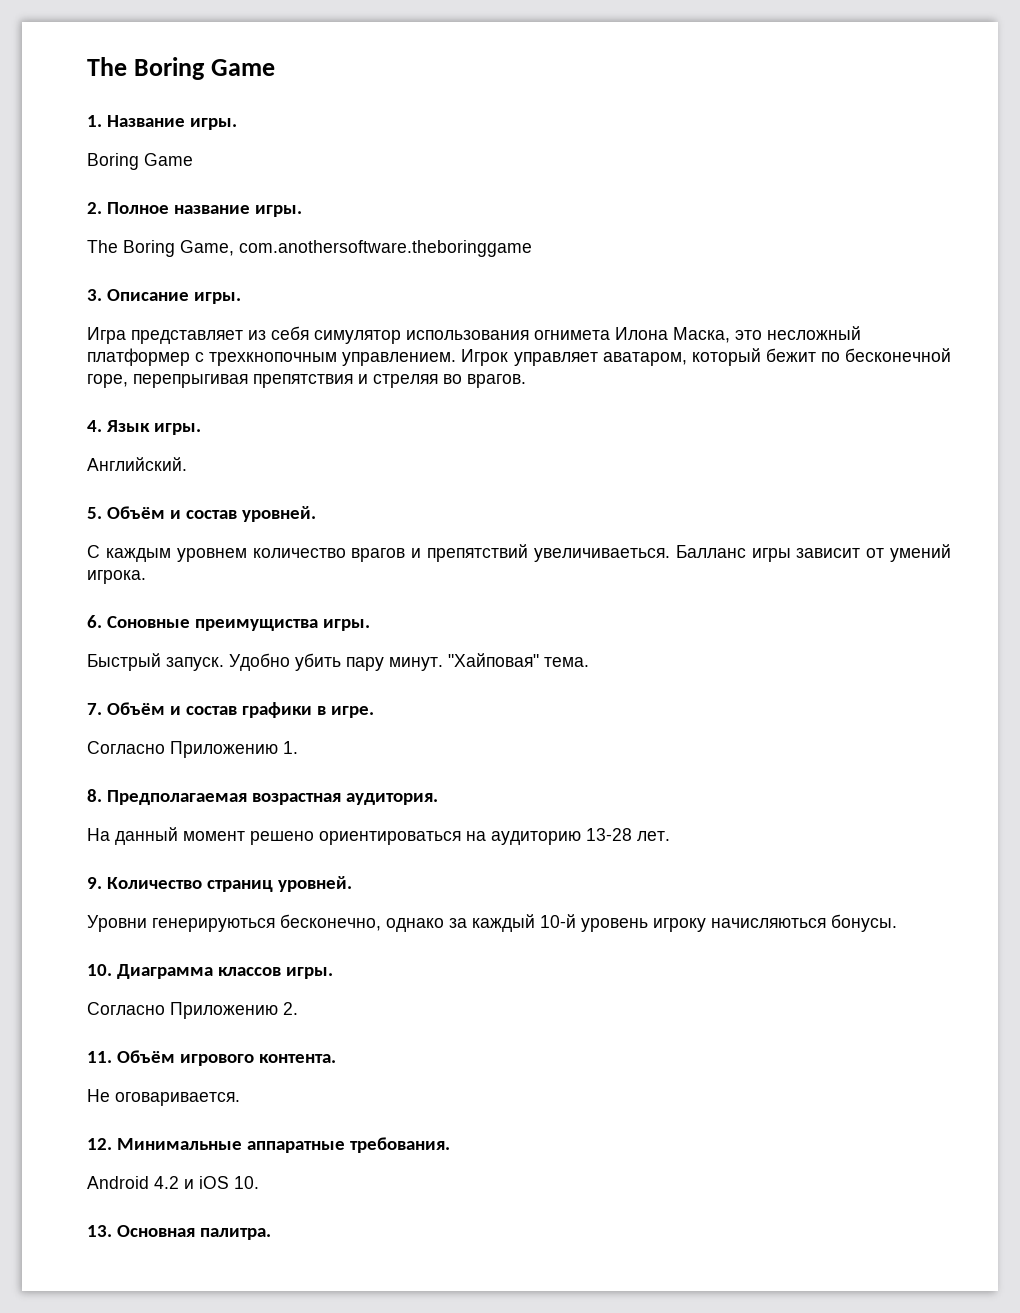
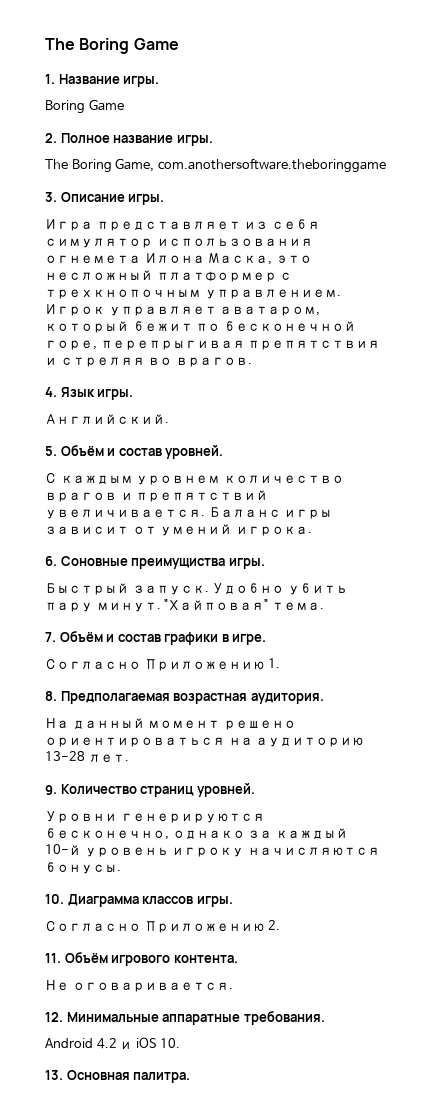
[534,330,610,340] огнимета -> [45,255,141,264] огнемета
[533,545,746,562] увеличиваеться. Балланс -> [45,507,281,519] увеличивается. Баланс
[152,918,275,932] генерируються -> [120,813,265,823] генерируются
[711,918,826,928] начисляються -> [247,847,380,856] начисляются

